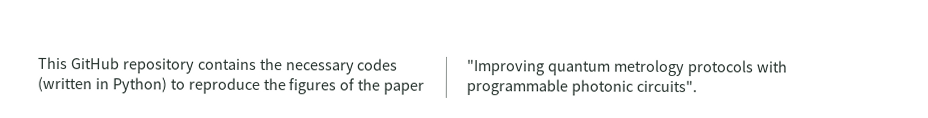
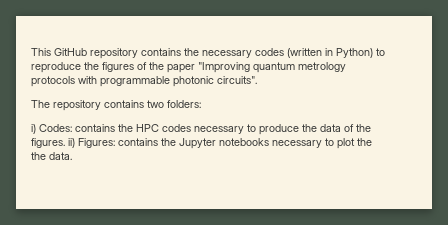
(697, 86) none -> [31,100,201,111] [31,124,371,135] [31,138,372,149] [31,152,72,160] // The repository contains two folders: // i) Codes: contains the HPC codes necessary to produce the data of the figures. ii) Figures: contains the Jupyter notebooks necessary to plot the the data.

